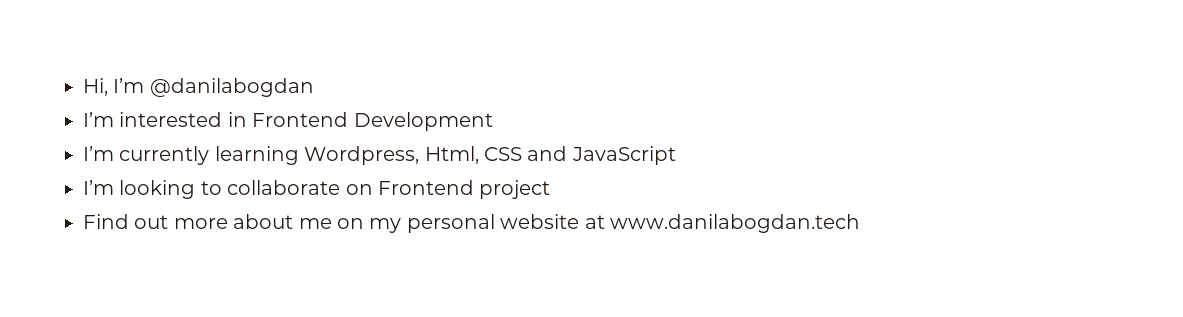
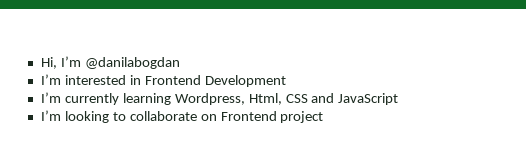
[83,214,860,233] // Find out more about me on my personal website at www.danilabogdan.tech -> (324, 117) none

